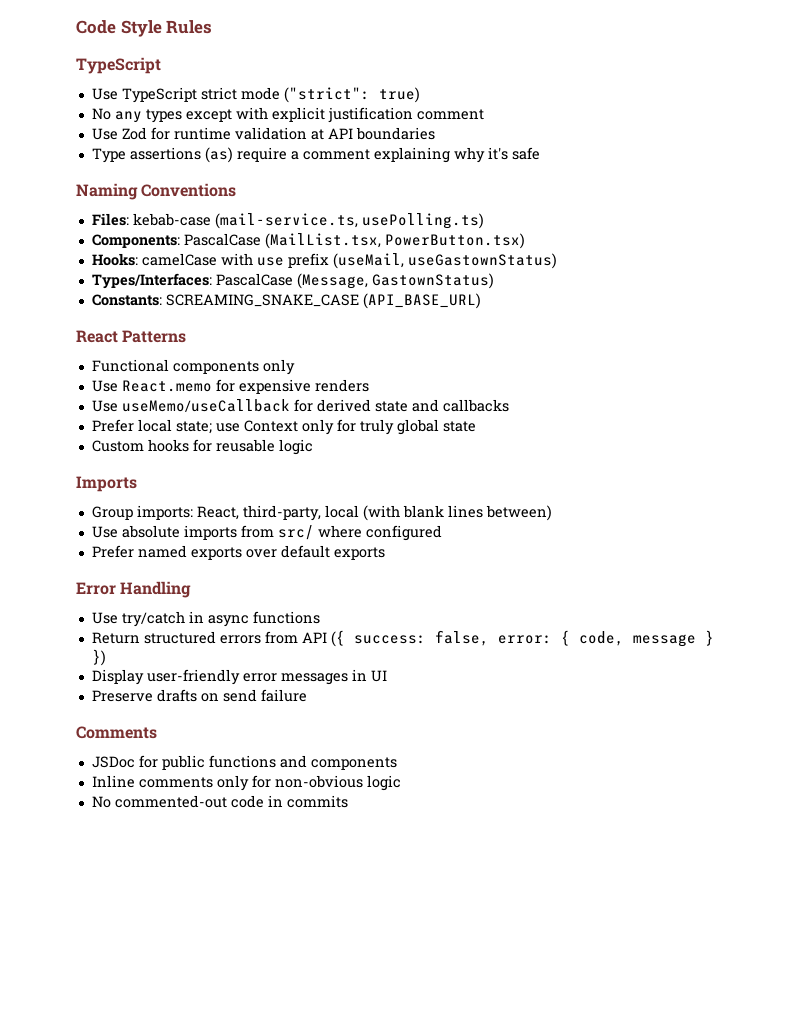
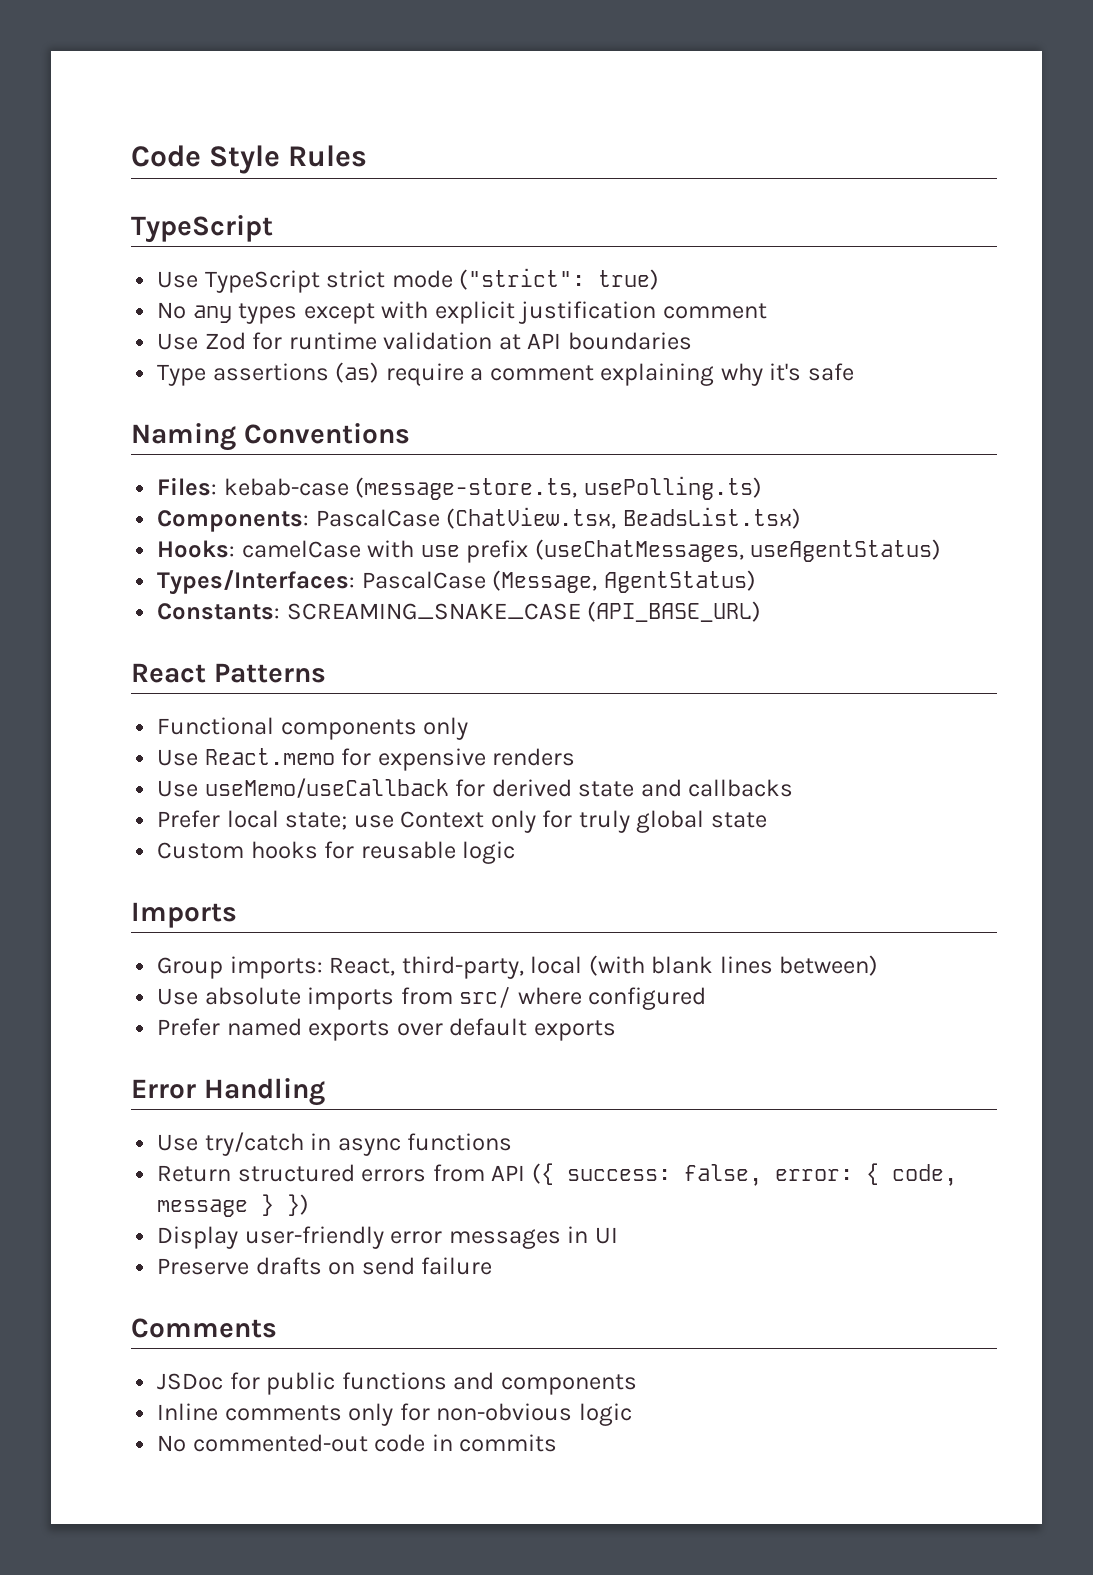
[214,213,358,229] (mail-service.ts, -> [355,477,578,500] (message-store.ts,
[264,233,525,249] (MailList.tsx, PowerButton.tsx) -> [446,507,801,529] (ChatView.tsx, BeadsList.tsx)
[332,253,557,269] (useMail, useGastownStatus) -> [534,539,942,562] (useChatMessages, useAgentStatus)
[371,273,494,289] GastownStatus) -> [603,570,756,593] AgentStatus)

